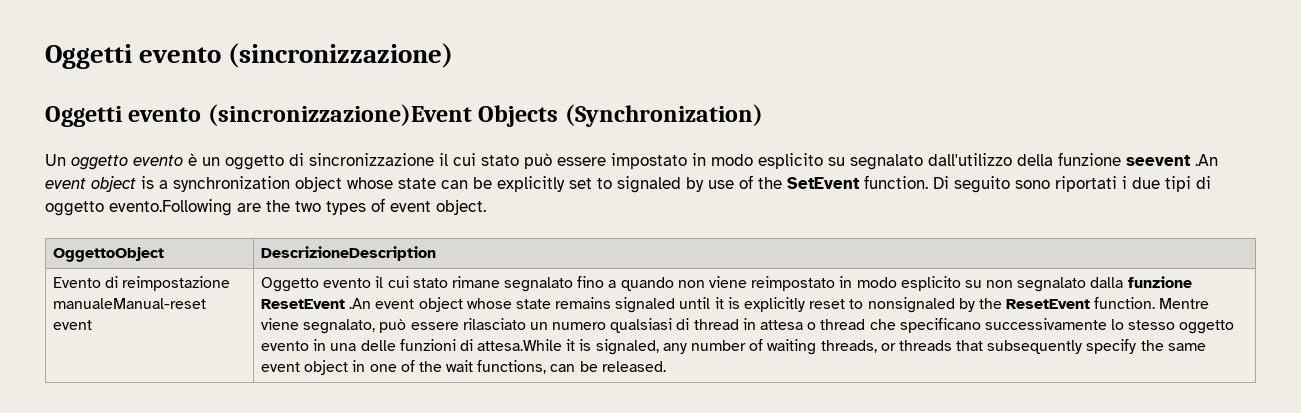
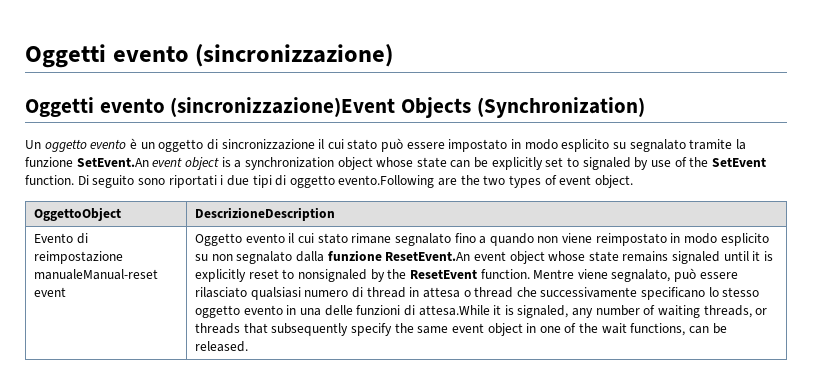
[928,152,1218,166] dall'utilizzo della funzione seevent .An -> [689,139,746,150] [25,157,149,167] tramite la funzione SetEvent.An
[260,298,372,309] ResetEvent .An -> [385,251,471,261] ResetEvent.An
[529,318,673,333] un numero qualsiasi -> [250,287,349,300] qualsiasi numero
[899,318,1107,333] specificano successivamente -> [540,287,706,300] successivamente specificano

